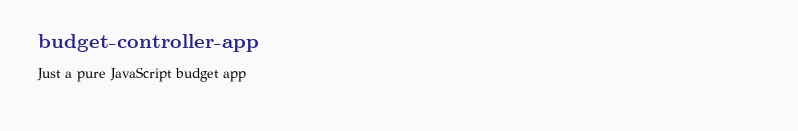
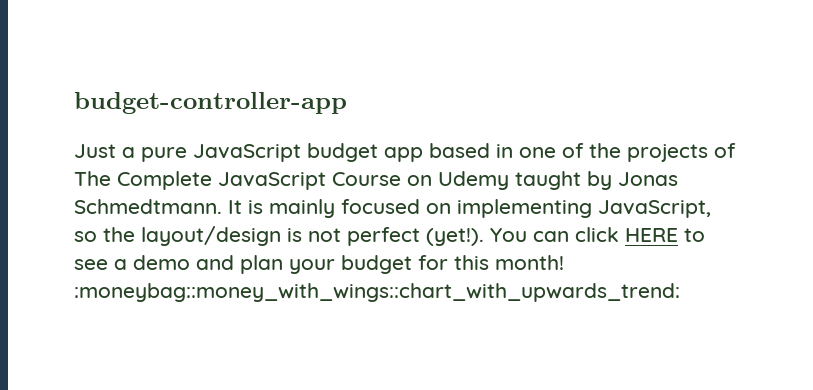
(246, 76) none -> [429,143,736,162] [74,171,678,190] [74,199,711,218] [74,226,705,246] [74,255,564,274] [74,283,680,302] based in one of the projects of The Complete JavaScript Course on Udemy taught by Jonas Schmedtmann. It is mainly focused on implementing JavaScript, so the layout/design is not perfect (yet!). You can click HERE to see a demo and plan your budget for this month! :moneybag::money_with_wings::chart_with_upwards_trend:

